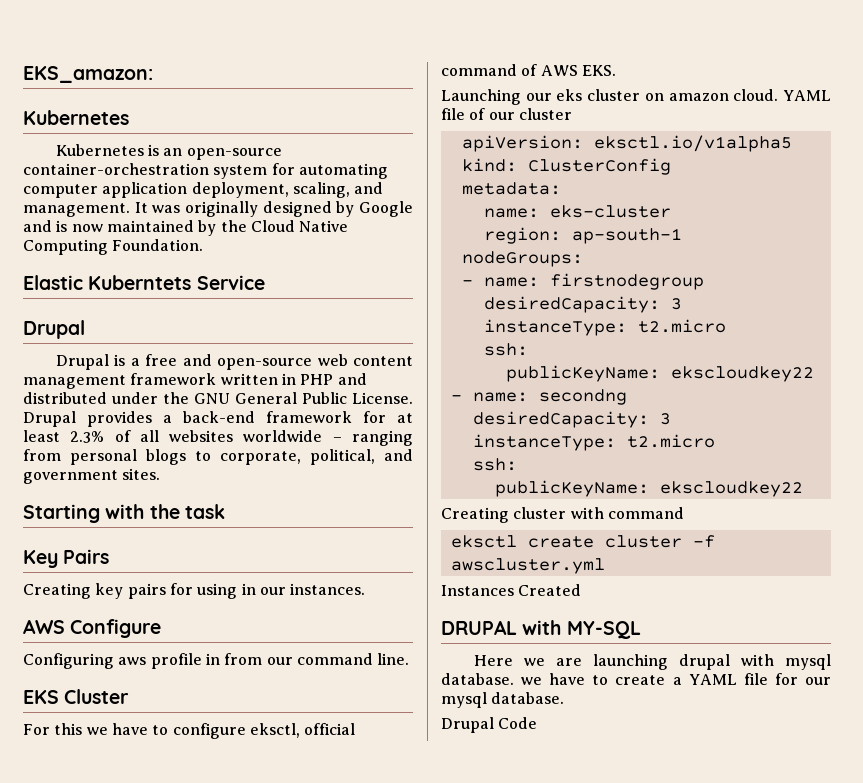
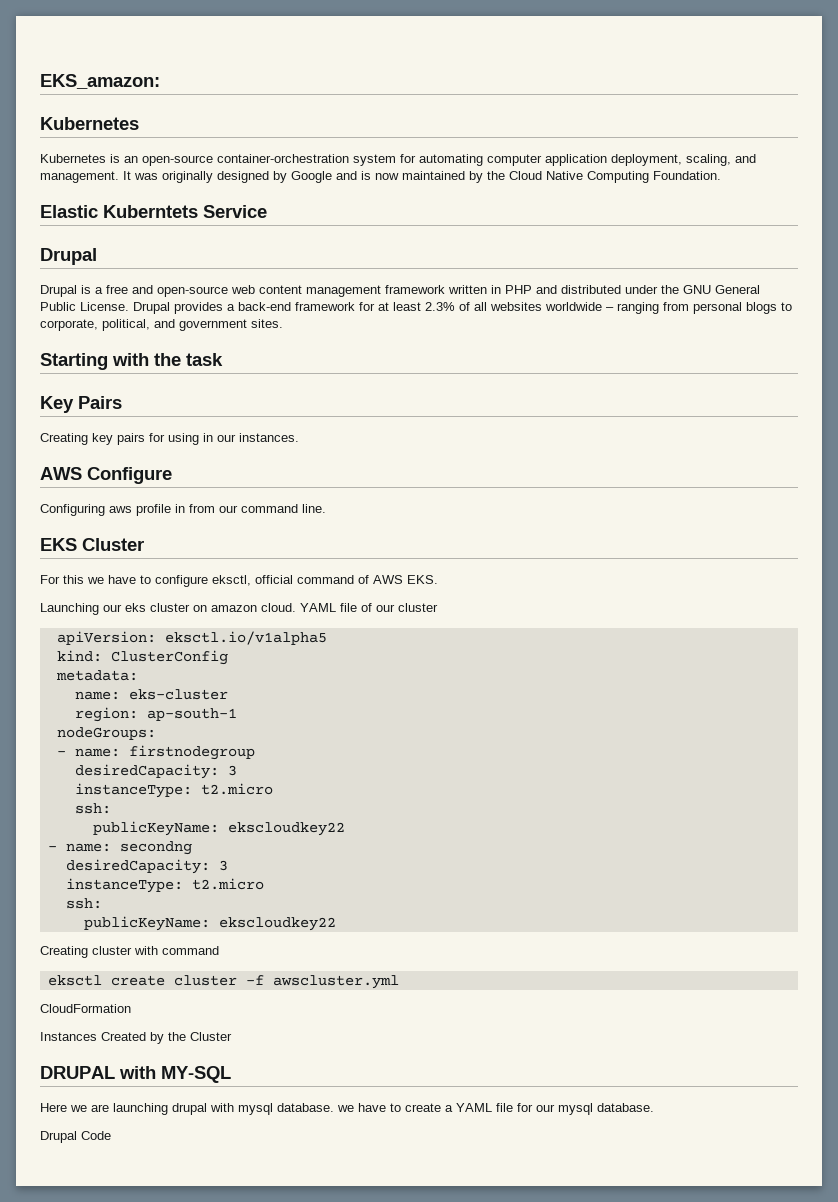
(605, 566) none -> [40,1004,131,1013] // CloudFormation
(582, 590) none -> [150,1032,232,1044] by the Cluster

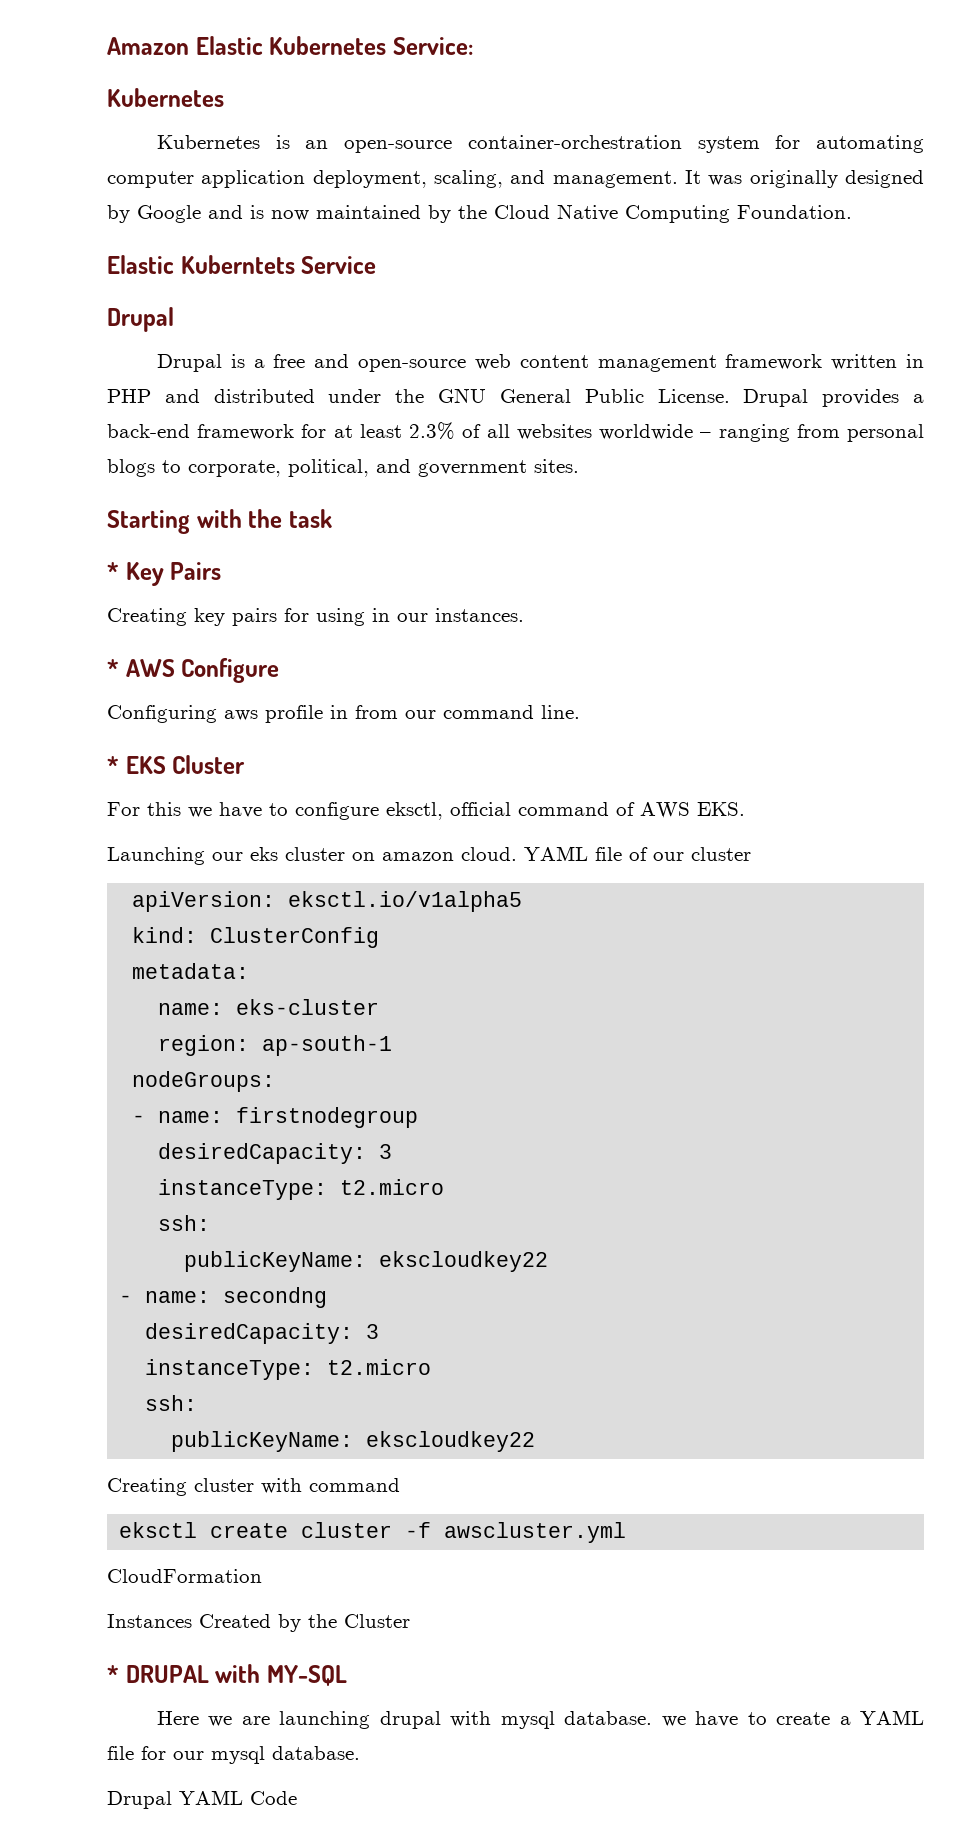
[40,74,160,89] EKS_amazon: -> [107,36,473,55] Amazon Elastic Kubernetes Service:
(223, 359) none -> [107,562,119,580] *
(299, 437) none -> [107,659,119,677] *
(326, 508) none -> [107,756,119,774] *
(232, 1036) none -> [107,1665,119,1683] *
(77, 1137) none -> [179,1790,243,1805] YAML

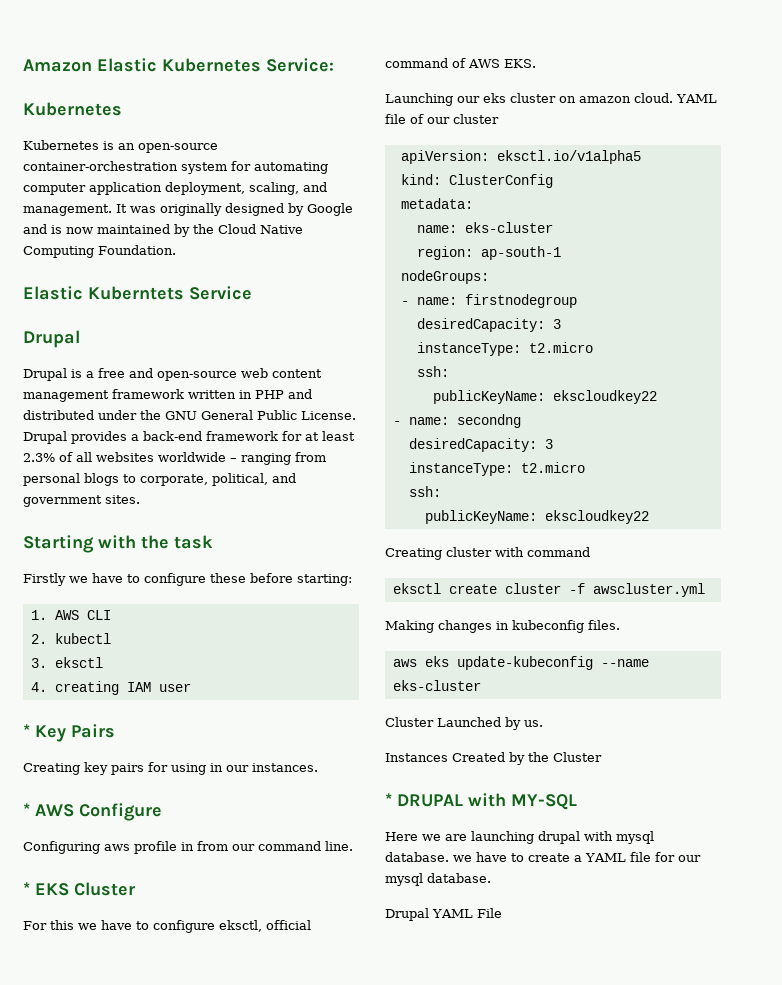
(332, 518) none -> [23,573,352,586] [30,610,111,620] [30,633,111,644] [30,657,103,668] [30,681,191,695] // Firstly we have to configure these before starting: // 1. AWS CLI // 2. kubectl // 3. eksctl // 4. creating IAM user
[107,1569,262,1583] CloudFormation -> [385,620,620,633] [392,656,649,670] [392,680,481,691] [385,717,543,730] Making changes in kubeconfig files. // aws eks update-kubeconfig --name eks-cluster // Cluster Launched by us.
[250,1791,297,1805] Code -> [477,908,502,918] File

